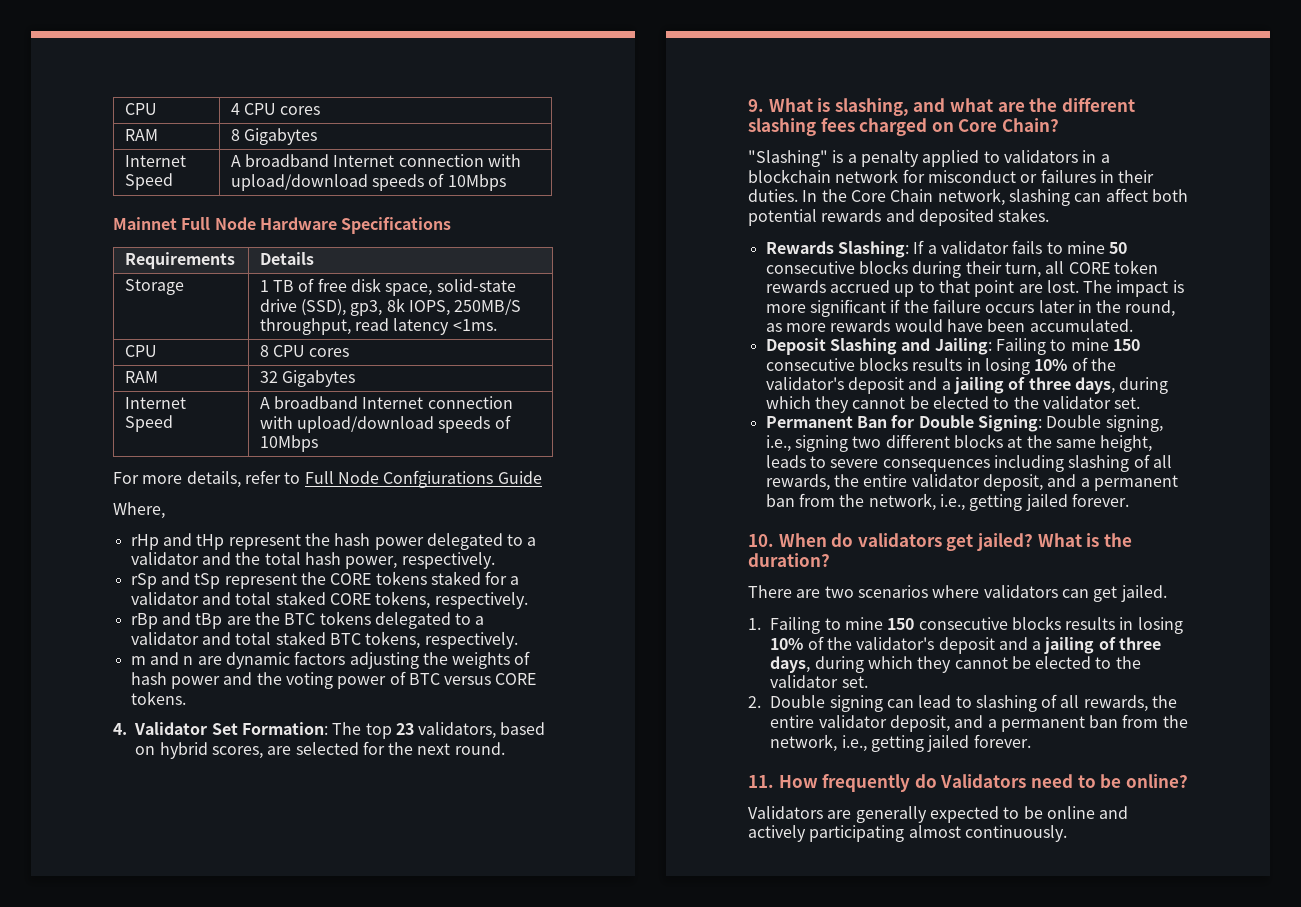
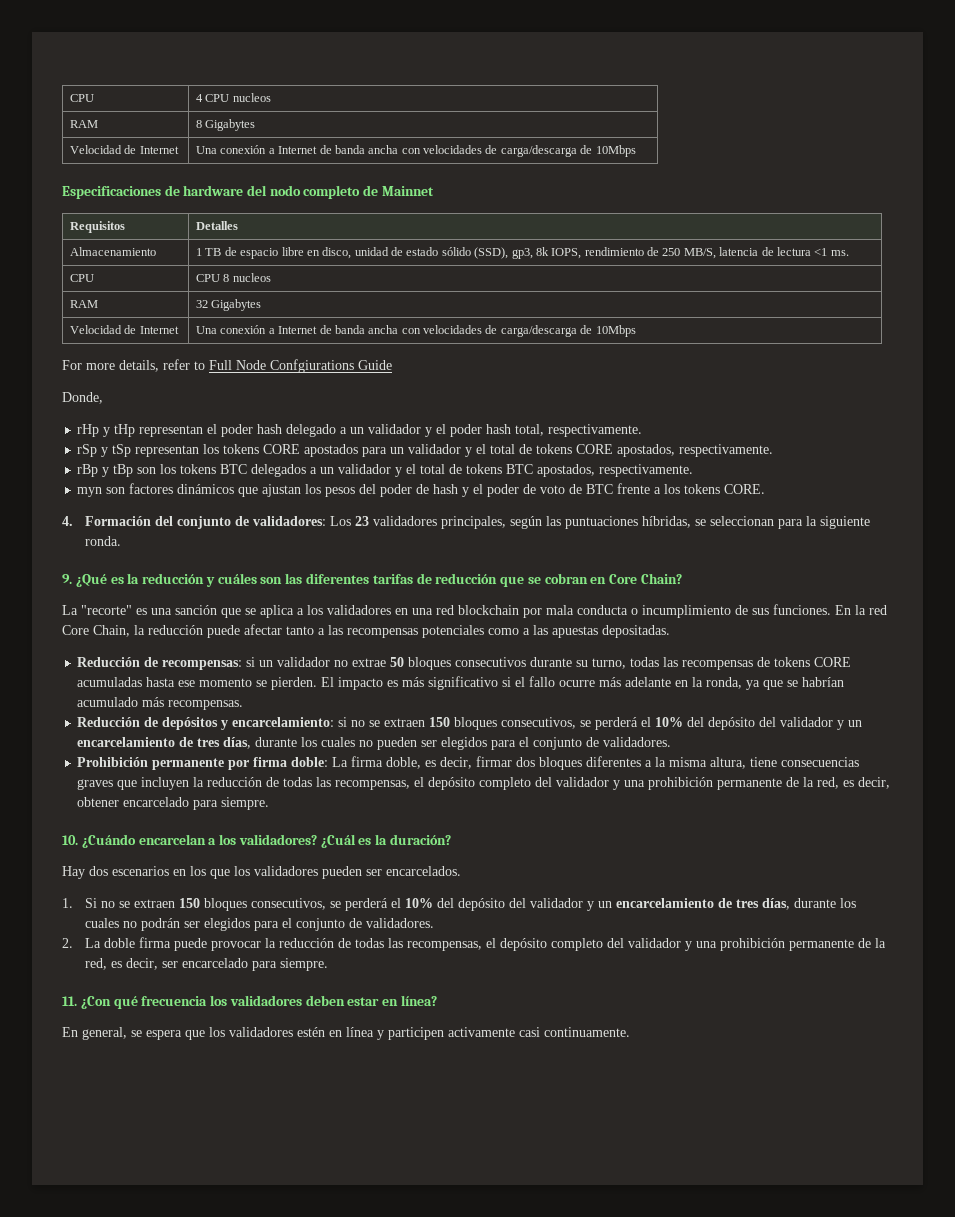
[280,106,321,115] cores -> [232,93,271,102] nucleos
[124,155,186,167] [124,173,173,190] [230,154,522,167] [230,173,506,191] [113,217,452,234] [124,252,235,269] [259,252,314,265] [124,279,184,295] [259,278,516,296] [259,298,522,316] [259,318,497,335] [124,345,157,357] [259,345,350,357] Internet Speed | A broadband Internet connection with upload/download speeds of 10Mbps // Mainnet Full Node Hardware Specifications // Requirements | Details // Storage | 1 TB of free disk space, solid-state drive (SSD), gp3, 8k IOPS, 250MB/S throughput, read latency <1ms. // CPU | 8 CPU cores -> [70,145,179,154] [196,145,636,157] [62,185,434,199] [70,221,126,233] [196,221,239,230] [70,247,157,256] [196,247,849,259] [70,274,95,282] [196,273,271,282] Velocidad de Internet | Una conexión a Internet de banda ancha con velocidades de carga/descarga de 10Mbps // Especificaciones de hardware del nodo completo de Mainnet // Requisitos | Detalles // Almacenamiento | 1 TB de espacio libre en disco, unidad de estado sólido (SSD), gp3, 8k IOPS, rendimiento de 250 MB/S, latencia de lectura <1 ms. // CPU | CPU 8 nucleos
[124,397,186,409] [124,415,173,432] [259,396,513,409] [259,415,511,433] Internet Speed | A broadband Internet connection with upload/download speeds of -> [70,325,179,334] [196,325,593,337] Velocidad de Internet | Una conexión a Internet de banda ancha con velocidades de carga/descarga de
[113,502,165,519] Where, -> [62,392,103,404] Donde,
[162,533,537,550] [130,552,495,569] [130,571,520,589] [130,591,528,609] [130,611,485,629] [130,631,518,649] [130,651,531,669] [130,671,537,689] [130,691,186,705] [113,722,546,739] [135,741,505,759] [748,98,1135,116] [748,118,1059,136] [748,150,1110,167] [748,169,1155,183] [748,188,1188,206] [748,208,1050,226] [765,240,1128,258] [765,260,1158,278] [765,280,1184,297] [765,299,1176,317] [765,319,1133,332] [765,338,1140,355] [765,357,1116,375] [765,377,1169,394] [765,396,1141,413] [765,415,1163,432] [765,434,1153,452] [765,454,1172,472] [765,474,1178,491] [765,493,1129,511] [748,533,1132,551] [748,553,830,567] [748,585,1167,602] [748,616,1183,634] [770,636,1162,654] [770,656,1141,673] [770,675,868,688] [748,694,1178,712] [770,714,1188,732] [770,734,1031,752] [748,774,1188,792] [748,806,1129,823] [748,825,1067,842] and tHp represent the hash power delegated to a validator and the total hash power, respectively. // rSp and tSp represent the CORE tokens staked for a validator and total staked CORE tokens, respectively. // rBp and tBp are the BTC tokens delegated to a validator and total staked BTC tokens, respectively. // m and n are dynamic factors adjusting the weights of hash power and the voting power of BTC versus CORE tokens. // 4. Validator Set Formation: The top 23 validators, based on hybrid scores, are selected for the next round. // 9. What is slashing, and what are the different slashing fees charged on Core Chain? // "Slashing" is a penalty applied to validators in a blockchain network for misconduct or failures in their duties. In the Core Chain network, slashing can affect both potential rewards and deposited stakes. // Rewards Slashing: If a validator fails to mine 50 consecutive blocks during their turn, all CORE token rewards accrued up to that point are lost. The impact is more significant if the failure occurs later in the round, as more rewards would have been accumulated. // Deposit Slashing and Jailing: Failing to mine 150 consecutive blocks results in losing 10% of the validator's deposit and a jailing of three days, during which they cannot be elected to the validator set. // Permanent Ban for Double Signing: Double signing, i.e., signing two different blocks at the same height, leads to severe consequences including slashing of all rewards, the entire validator deposit, and a permanent ban from the network, i.e., getting jailed forever. // 10. When do validators get jailed? What is the duration? // There are two scenarios where validators can get jailed. // 1. Failing to mine 150 consecutive blocks results in losing 10% of the validator's deposit and a jailing of three days, during which they cannot be elected to the validator set. // 2. Double signing can lead to slashing of all rewards, the entire validator deposit, and a permanent ban from the network, i.e., getting jailed forever. // 11. How frequently do Validators need to be online? // Validators are generally expected to be online and actively participating almost continuously. -> [103,424,643,437] [77,444,774,457] [77,464,694,477] [77,483,766,497] [62,516,871,529] [85,536,122,546] [62,573,683,587] [62,604,887,618] [62,624,670,638] [77,657,852,670] [77,676,845,690] [77,697,244,710] [77,717,863,730] [77,737,672,750] [77,756,860,770] [77,777,891,790] [77,797,270,810] [62,834,452,848] [62,866,461,879] [62,898,857,911] [85,918,435,931] [62,937,887,951] [85,958,329,971] [62,995,438,1009] [62,1027,630,1040] y tHp representan el poder hash delegado a un validador y el poder hash total, respectivamente. // rSp y tSp representan los tokens CORE apostados para un validador y el total de tokens CORE apostados, respectivamente. // rBp y tBp son los tokens BTC delegados a un validador y el total de tokens BTC apostados, respectivamente. // myn son factores dinámicos que ajustan los pesos del poder de hash y el poder de voto de BTC frente a los tokens CORE. // 4. Formación del conjunto de validadores: Los 23 validadores principales, según las puntuaciones híbridas, se seleccionan para la siguiente ronda. // 9. ¿Qué es la reducción y cuáles son las diferentes tarifas de reducción que se cobran en Core Chain? // La "recorte" es una sanción que se aplica a los validadores en una red blockchain por mala conducta o incumplimiento de sus funciones. En la red Core Chain, la reducción puede afectar tanto a las recompensas potenciales como a las apuestas depositadas. // Reducción de recompensas: si un validador no extrae 50 bloques consecutivos durante su turno, todas las recompensas de tokens CORE acumuladas hasta ese momento se pierden. El impacto es más significativo si el fallo ocurre más adelante en la ronda, ya que se habrían acumulado más recompensas. // Reducción de depósitos y encarcelamiento: si no se extraen 150 bloques consecutivos, se perderá el 10% del depósito del validador y un encarcelamiento de tres días, durante los cuales no pueden ser elegidos para el conjunto de validadores. // Prohibición permanente por firma doble: La firma doble, es decir, firmar dos bloques diferentes a la misma altura, tiene consecuencias graves que incluyen la reducción de todas las recompensas, el depósito completo del validador y una prohibición permanente de la red, es decir, obtener encarcelado para siempre. // 10. ¿Cuándo encarcelan a los validadores? ¿Cuál es la duración? // Hay dos escenarios en los que los validadores pueden ser encarcelados. // 1. Si no se extraen 150 bloques consecutivos, se perderá el 10% del depósito del validador y un encarcelamiento de tres días, durante los cuales no podrán ser elegidos para el conjunto de validadores. // 2. La doble firma puede provocar la reducción de todas las recompensas, el depósito completo del validador y una prohibición permanente de la red, es decir, ser encarcelado para siempre. // 11. ¿Con qué frecuencia los validadores deben estar en línea? // En general, se espera que los validadores estén en línea y participen activamente casi continuamente.

